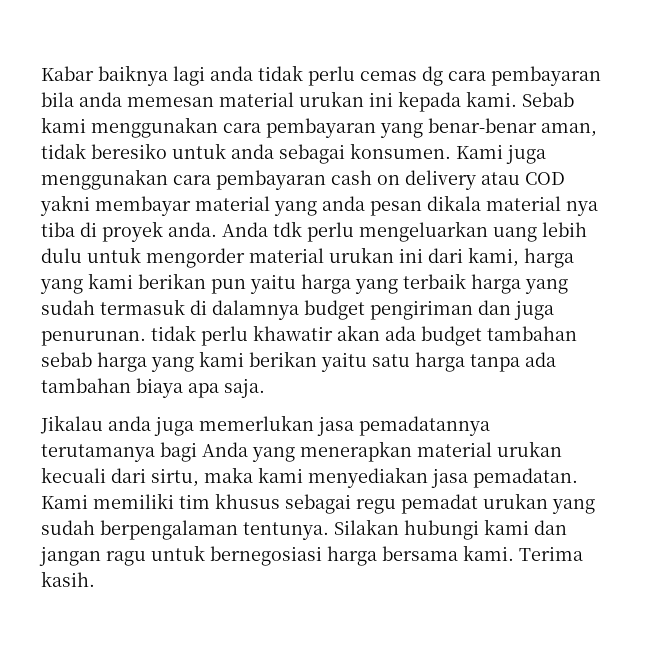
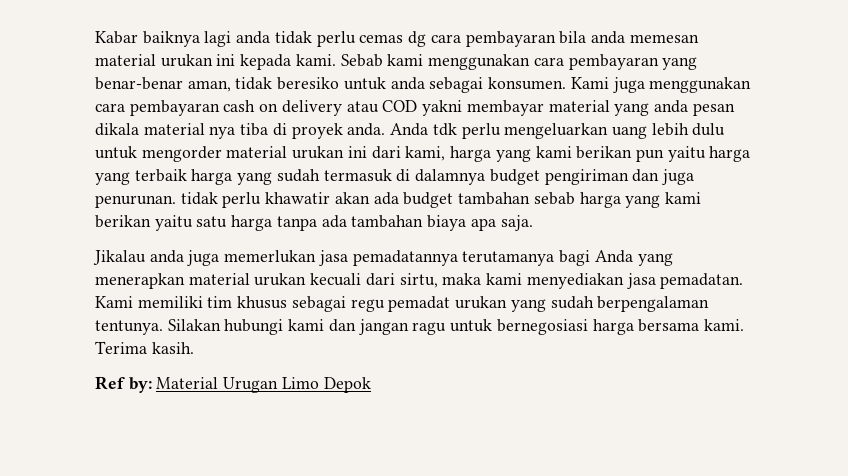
(95, 579) none -> [95,376,371,393] // Ref by: Material Urugan Limo Depok

